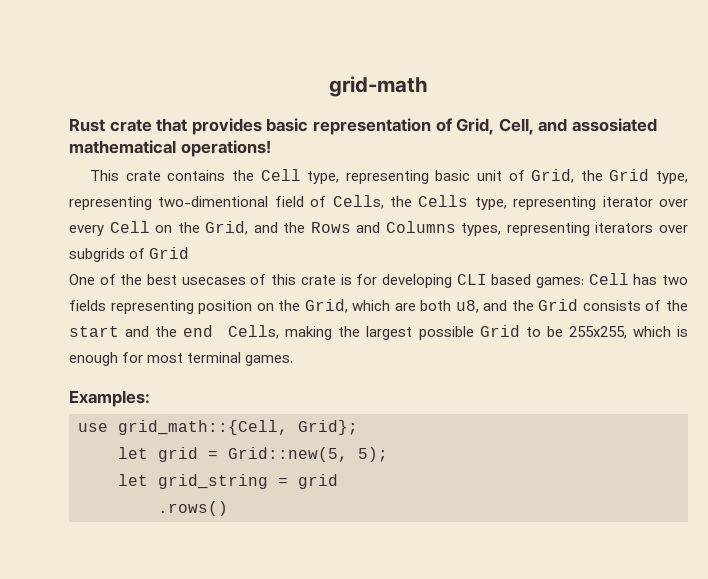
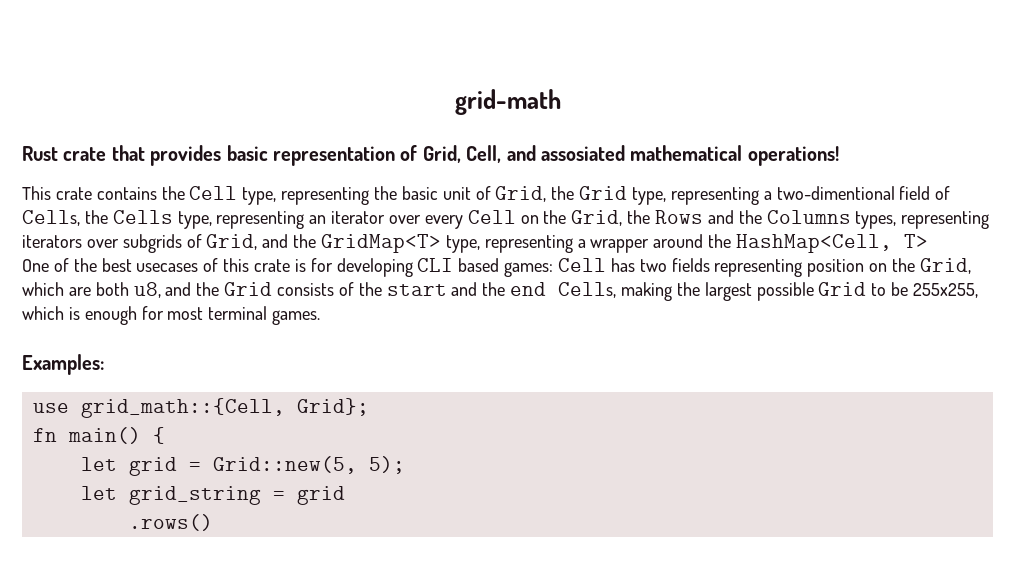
(429, 177) none -> [374,186,398,200] the
(152, 203) none -> [763,191,772,200] a
(597, 203) none -> [309,215,327,224] an
[253,222,278,233] and -> (623, 218) none
(381, 227) none -> [738,210,762,224] the
[149,247,190,259] Grid -> [206,234,929,253] Grid, and the GridMap<T> type, representing a wrapper around the HashMap<Cell, T>
(358, 427) none -> [32,427,165,444] // fn main() {

